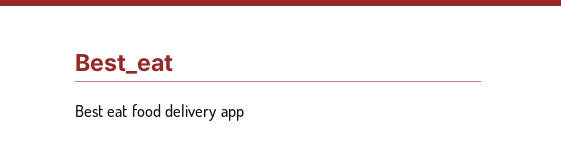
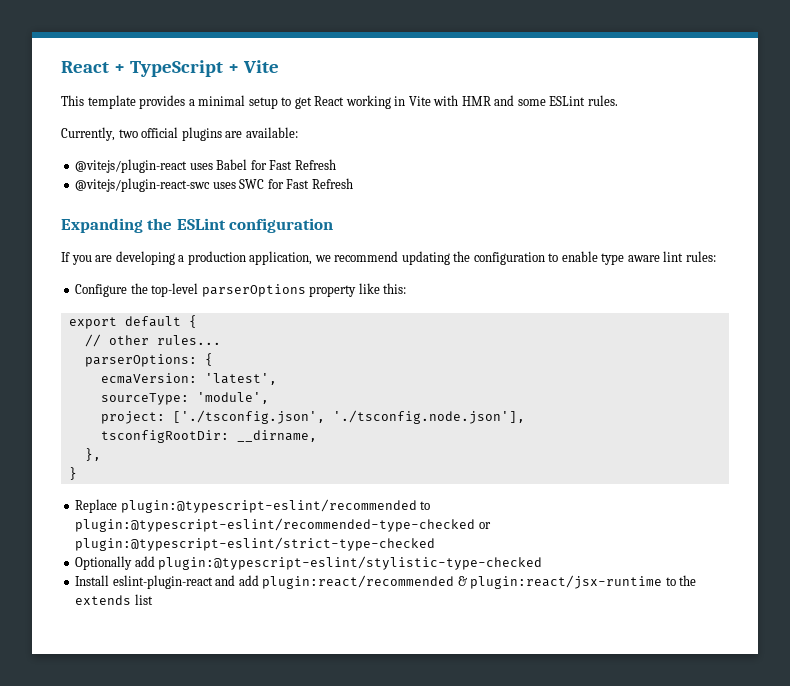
[75,54,173,74] [75,104,244,121] Best_eat // Best eat food delivery app -> [61,60,279,77] [61,95,618,109] [61,127,298,141] [75,159,336,173] [75,178,353,192] [61,218,334,233] [61,251,716,265] [75,283,407,297] [68,315,197,329] [84,334,221,347] [84,353,213,367] [100,373,277,385] [100,392,269,405] [100,410,525,424] [100,430,317,443] [84,448,101,461] [68,467,77,480] [75,499,431,513] [75,518,491,532] [75,537,436,551] [75,556,543,570] [75,575,697,589] [75,594,153,605] React + TypeScript + Vite // This template provides a minimal setup to get React working in Vite with HMR and some ESLint rules. // Currently, two official plugins are available: // @vitejs/plugin-react uses Babel for Fast Refresh // @vitejs/plugin-react-swc uses SWC for Fast Refresh // Expanding the ESLint configuration // If you are developing a production application, we recommend updating the configuration to enable type aware lint rules: // Configure the top-level parserOptions property like this: // export default { // // other rules... // parserOptions: { // ecmaVersion: 'latest', // sourceType: 'module', // project: ['./tsconfig.json', './tsconfig.node.json'], // tsconfigRootDir: __dirname, // }, // } // Replace plugin:@typescript-eslint/recommended to plugin:@typescript-eslint/recommended-type-checked or plugin:@typescript-eslint/strict-type-checked // Optionally add plugin:@typescript-eslint/stylistic-type-checked // Install eslint-plugin-react and add plugin:react/recommended & plugin:react/jsx-runtime to the extends list

